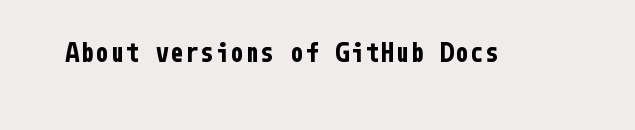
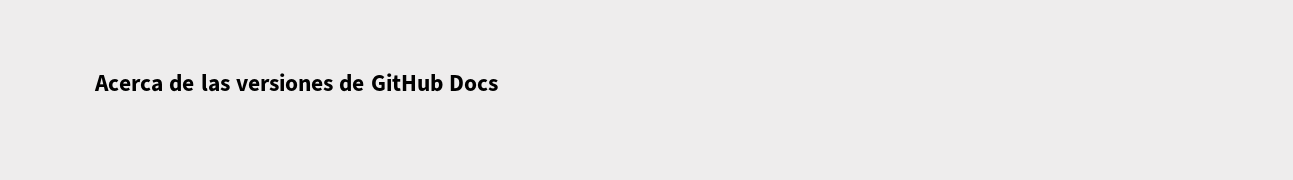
[64,42,319,62] About versions of -> [94,73,365,92] Acerca de las versiones de

